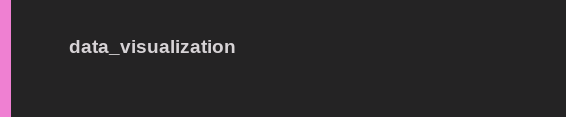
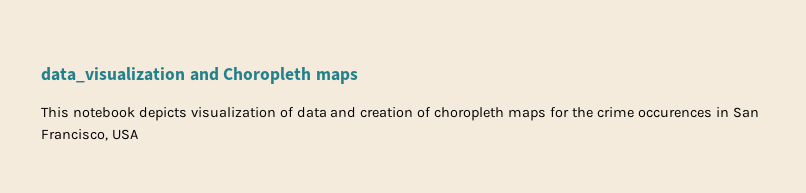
(236, 47) none -> [189,67,359,84] [41,107,759,121] [41,129,138,141] and Choropleth maps // This notebook depicts visualization of data and creation of choropleth maps for the crime occurences in San Francisco, USA

